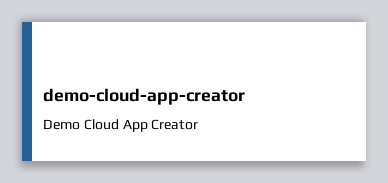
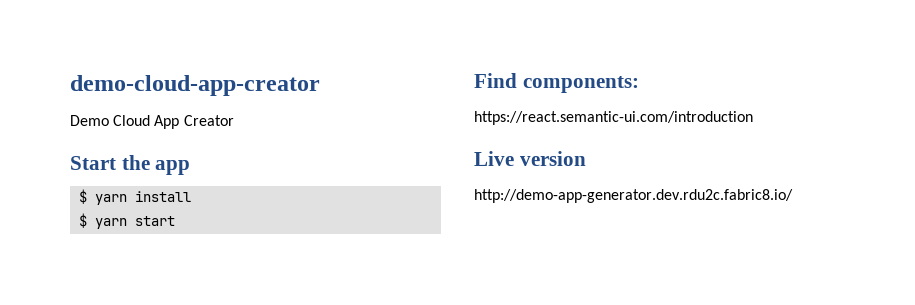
(199, 124) none -> [70,155,191,175] [79,189,192,205] [79,213,176,229] [474,73,639,93] [474,111,753,125] [474,151,586,166] [474,189,793,203] // Start the app // $ yarn install // $ yarn start // Find components: // https://react.semantic-ui.com/introduction // Live version // http://demo-app-generator.dev.rdu2c.fabric8.io/

